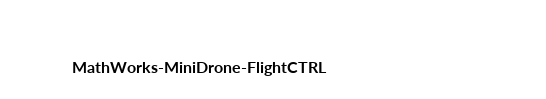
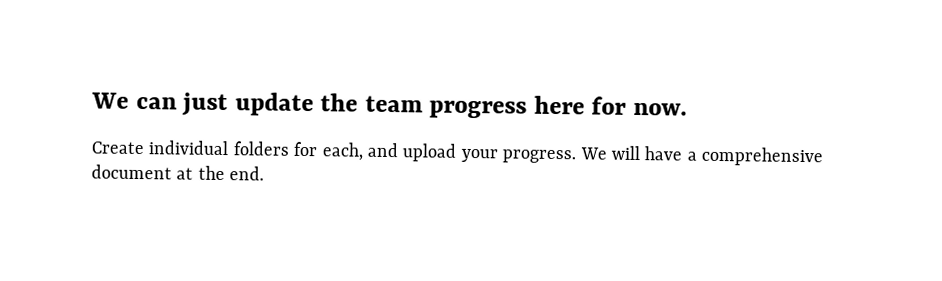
[72,62,327,76] MathWorks-MiniDrone-FlightCTRL -> [91,92,688,119] [91,140,824,167] [91,164,265,181] We can just update the team progress here for now. // Create individual folders for each, and upload your progress. We will have a comprehensive document at the end.

